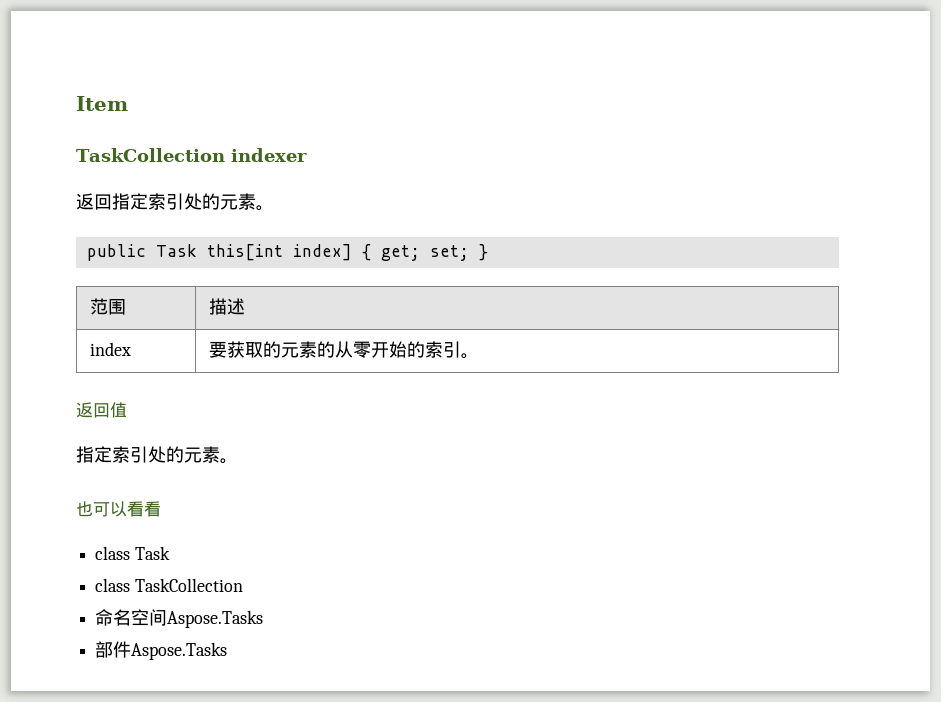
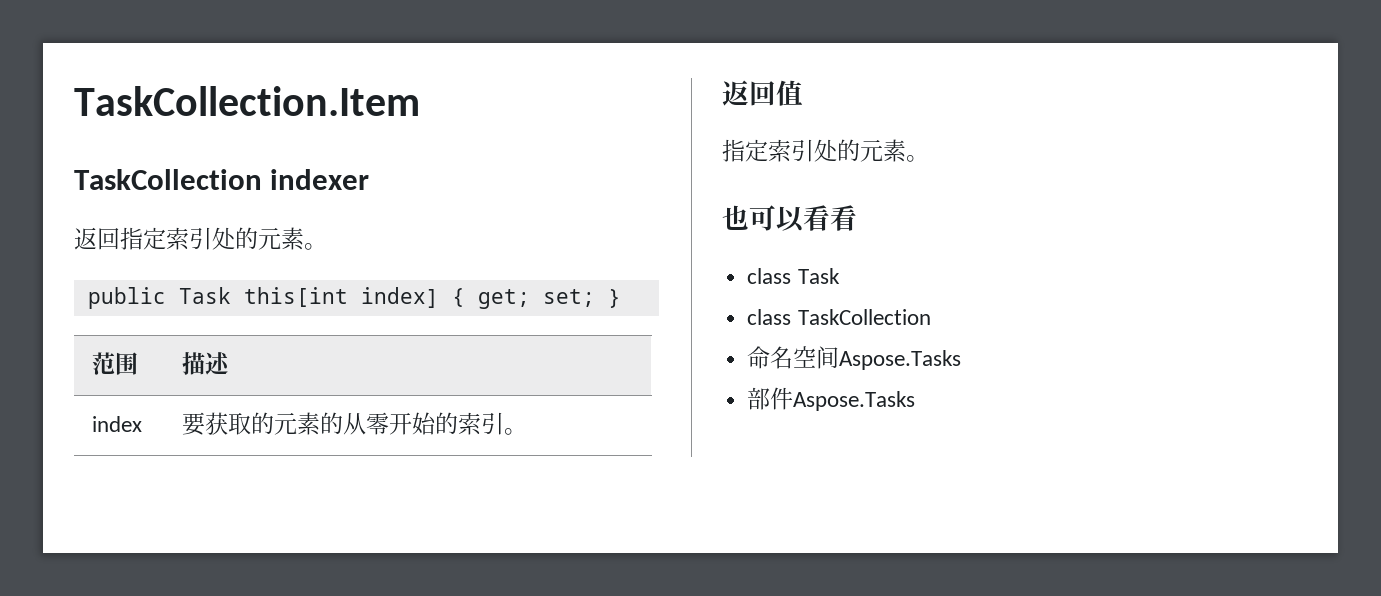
[76,96,128,111] Item -> [74,86,420,116] TaskCollection.Item

